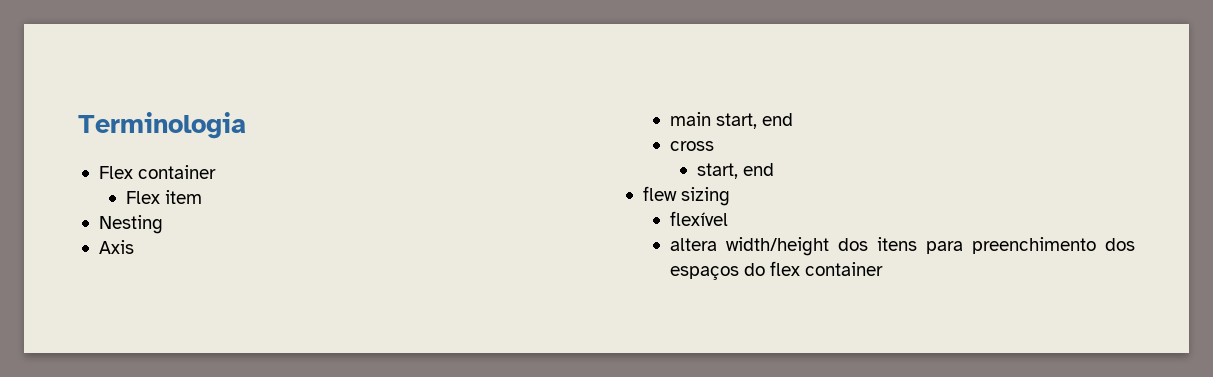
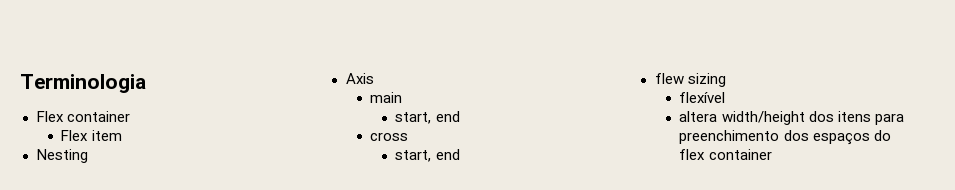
(712, 119) none -> (403, 97) //

